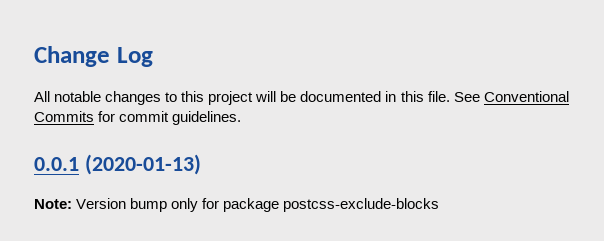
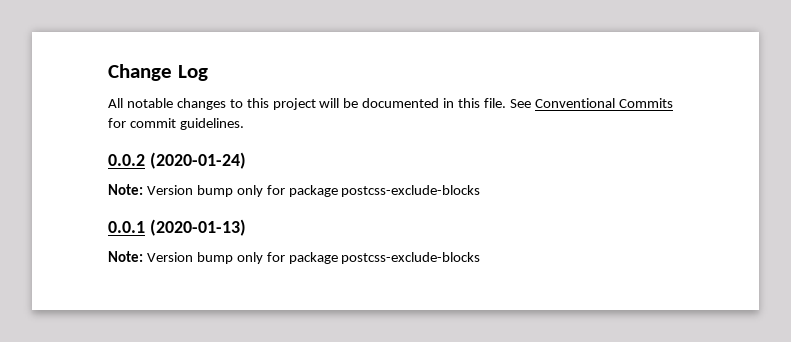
(242, 118) none -> [108,152,246,169] [108,184,481,197] // 0.0.2 (2020-01-24) // Note: Version bump only for package postcss-exclude-blocks

